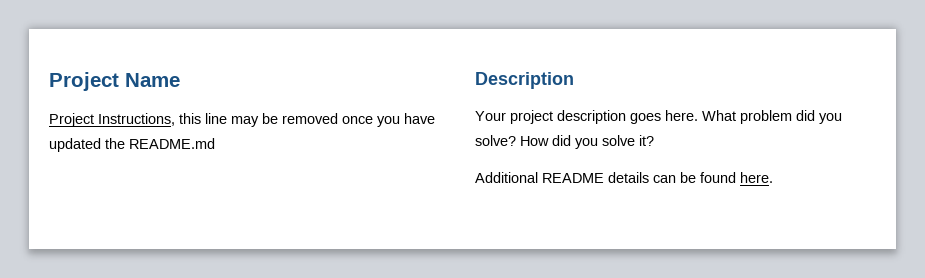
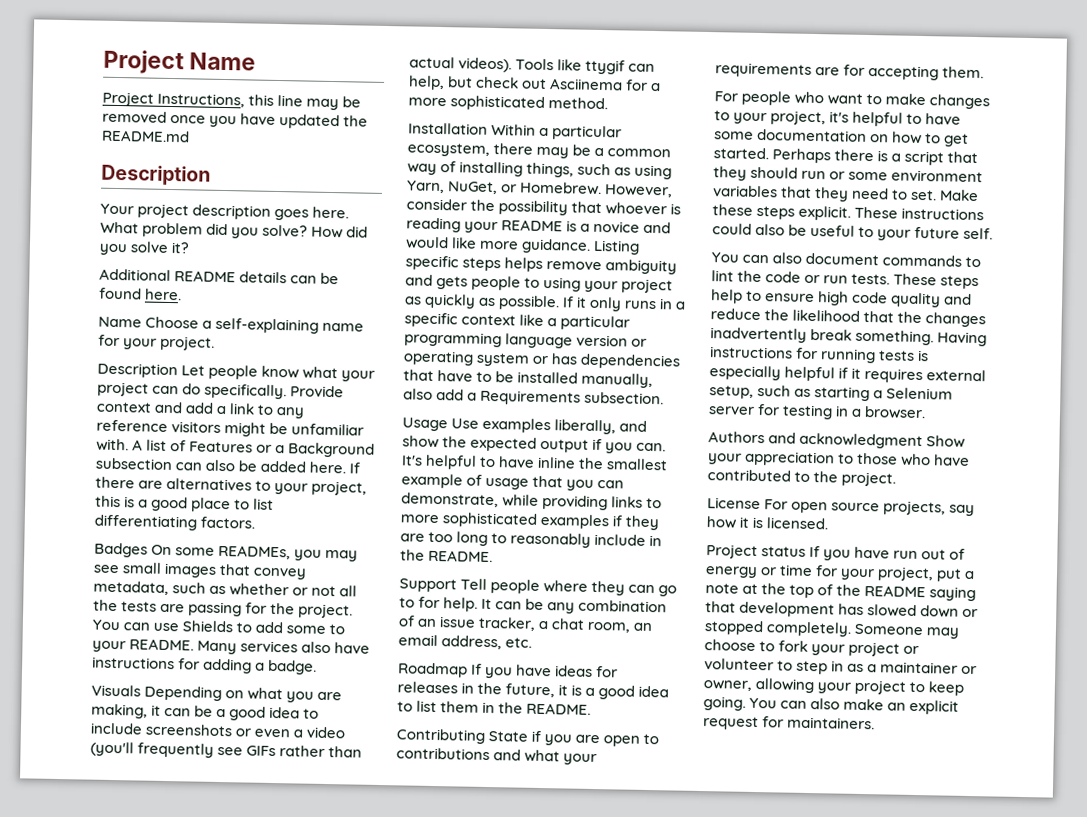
(773, 177) none -> [98,316,365,334] [98,334,216,351] [97,362,376,382] [97,381,345,400] [96,401,305,419] [96,419,365,437] [96,438,376,458] [95,457,361,474] [95,476,368,496] [95,495,275,513] [94,514,256,531] [94,542,359,562] [93,562,307,580] [93,580,358,597] [93,599,354,619] [92,619,346,635] [92,638,371,655] [92,656,318,675] [91,684,343,703] [91,703,320,721] [90,722,347,739] [90,741,363,758] [409,56,656,75] [408,75,662,92] [408,95,609,111] [408,122,623,141] [407,142,672,159] [407,161,673,180] [407,180,674,198] [406,198,682,216] [406,217,672,234] [405,236,641,255] [405,255,678,275] [405,274,674,294] [404,293,687,312] [404,312,631,331] [404,331,648,349] [403,350,682,370] [403,369,654,389] [403,388,665,406] [402,417,648,435] [402,435,667,454] [401,454,669,471] [401,473,625,491] [401,492,663,511] [400,512,661,531] [400,531,663,548] [400,549,494,563] [399,578,678,597] [399,596,668,614] [398,615,654,633] [398,634,533,650] [397,662,619,679] [397,681,670,700] [397,700,592,715] [396,728,660,747] [396,747,598,766] [715,62,985,81] [714,90,991,110] [714,110,962,127] [714,128,970,147] [713,147,979,166] [713,166,984,183] [712,185,980,202] [712,204,985,221] [712,223,994,241] [711,252,982,268] [711,270,980,290] [710,289,973,308] [710,308,987,328] [710,327,988,347] [709,346,930,364] [709,365,987,384] [709,384,954,402] [708,404,927,420] [708,431,966,450] [707,450,971,467] [707,469,897,487] [707,497,976,517] [706,516,829,530] [706,544,966,561] [705,564,976,582] [705,583,977,602] [705,601,979,618] [704,620,960,639] [704,639,920,657] [704,658,978,675] [703,678,965,696] [703,696,960,715] [703,716,876,731] // Name Choose a self-explaining name for your project. // Description Let people know what your project can do specifically. Provide context and add a link to any reference visitors might be unfamiliar with. A list of Features or a Background subsection can also be added here. If there are alternatives to your project, this is a good place to list differentiating factors. // Badges On some READMEs, you may see small images that convey metadata, such as whether or not all the tests are passing for the project. You can use Shields to add some to your README. Many services also have instructions for adding a badge. // Visuals Depending on what you are making, it can be a good idea to include screenshots or even a video (you'll frequently see GIFs rather than actual videos). Tools like ttygif can help, but check out Asciinema for a more sophisticated method. // Installation Within a particular ecosystem, there may be a common way of installing things, such as using Yarn, NuGet, or Homebrew. However, consider the possibility that whoever is reading your README is a novice and would like more guidance. Listing specific steps helps remove ambiguity and gets people to using your project as quickly as possible. If it only runs in a specific context like a particular programming language version or operating system or has dependencies that have to be installed manually, also add a Requirements subsection. // Usage Use examples liberally, and show the expected output if you can. It's helpful to have inline the smallest example of usage that you can demonstrate, while providing links to more sophisticated examples if they are too long to reasonably include in the README. // Support Tell people where they can go to for help. It can be any combination of an issue tracker, a chat room, an email address, etc. // Roadmap If you have ideas for releases in the future, it is a good idea to list them in the README. // Contributing State if you are open to contributions and what your requirements are for accepting them. // For people who want to make changes to your project, it's helpful to have some documentation on how to get started. Perhaps there is a script that they should run or some environment variables that they need to set. Make these steps explicit. These instructions could also be useful to your future self. // You can also document commands to lint the code or run tests. These steps help to ensure high code quality and reduce the likelihood that the changes inadvertently break something. Having instructions for running tests is especially helpful if it requires external setup, such as starting a Selenium server for testing in a browser. // Authors and acknowledgment Show your appreciation to those who have contributed to the project. // License For open source projects, say how it is licensed. // Project status If you have run out of energy or time for your project, put a note at the top of the README saying that development has slowed down or stopped completely. Someone may choose to fork your project or volunteer to step in as a maintainer or owner, allowing your project to keep going. You can also make an explicit request for maintainers.

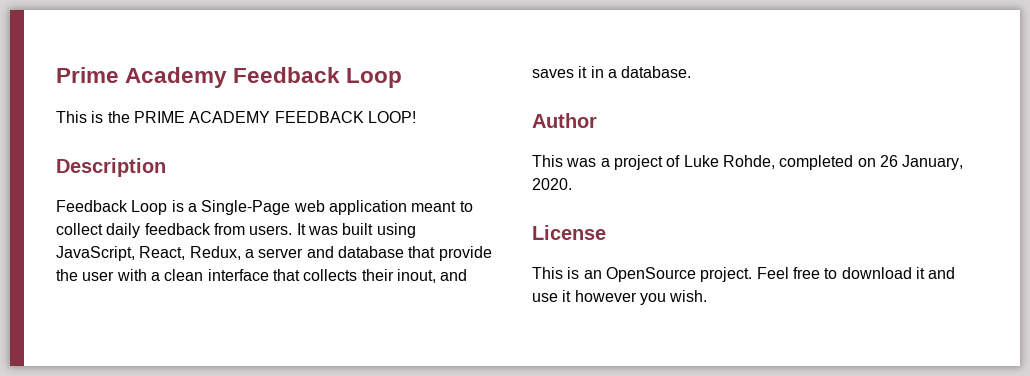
[103,49,257,75] [102,91,362,111] [102,110,369,130] [101,129,190,143] [101,164,211,186] [100,203,350,221] [100,221,369,239] [99,241,191,256] [99,268,340,285] [98,287,183,301] [98,316,365,334] [98,334,216,351] [97,362,376,382] [97,381,345,400] [96,401,305,419] [96,419,365,437] [96,438,376,458] [95,457,361,474] [95,476,368,496] [95,495,275,513] [94,514,256,531] [94,542,359,562] [93,562,307,580] [93,580,358,597] [93,599,354,619] [92,619,346,635] [92,638,371,655] [92,656,318,675] [91,684,343,703] [91,703,320,721] [90,722,347,739] [90,741,363,758] [409,56,656,75] [408,75,662,92] [408,95,609,111] [408,122,623,141] [407,142,672,159] [407,161,673,180] [407,180,674,198] [406,198,682,216] [406,217,672,234] [405,236,641,255] [405,255,678,275] [405,274,674,294] [404,293,687,312] [404,312,631,331] [404,331,648,349] [403,350,682,370] [403,369,654,389] [403,388,665,406] [402,417,648,435] [402,435,667,454] [401,454,669,471] [401,473,625,491] [401,492,663,511] [400,512,661,531] [400,531,663,548] [400,549,494,563] [399,578,678,597] [399,596,668,614] [398,615,654,633] [398,634,533,650] [397,662,619,679] [397,681,670,700] [397,700,592,715] [396,728,660,747] [396,747,598,766] [715,62,985,81] [714,90,991,110] [714,110,962,127] [714,128,970,147] [713,147,979,166] [713,166,984,183] [712,185,980,202] [712,204,985,221] [712,223,994,241] [711,252,982,268] [711,270,980,290] [710,289,973,308] [710,308,987,328] [710,327,988,347] [709,346,930,364] [709,365,987,384] [709,384,954,402] [708,404,927,420] [708,431,966,450] [707,450,971,467] [707,469,897,487] [707,497,976,517] [706,516,829,530] [706,544,966,561] [705,564,976,582] [705,583,977,602] [705,601,979,618] [704,620,960,639] [704,639,920,657] [704,658,978,675] [703,678,965,696] [703,696,960,715] [703,716,876,731] Project Name // Project Instructions, this line may be removed once you have updated the README.md // Description // Your project description goes here. What problem did you solve? How did you solve it? // Additional README details can be found here. // Name Choose a self-explaining name for your project. // Description Let people know what your project can do specifically. Provide context and add a link to any reference visitors might be unfamiliar with. A list of Features or a Background subsection can also be added here. If there are alternatives to your project, this is a good place to list differentiating factors. // Badges On some READMEs, you may see small images that convey metadata, such as whether or not all the tests are passing for the project. You can use Shields to add some to your README. Many services also have instructions for adding a badge. // Visuals Depending on what you are making, it can be a good idea to include screenshots or even a video (you'll frequently see GIFs rather than actual videos). Tools like ttygif can help, but check out Asciinema for a more sophisticated method. // Installation Within a particular ecosystem, there may be a common way of installing things, such as using Yarn, NuGet, or Homebrew. However, consider the possibility that whoever is reading your README is a novice and would like more guidance. Listing specific steps helps remove ambiguity and gets people to using your project as quickly as possible. If it only runs in a specific context like a particular programming language version or operating system or has dependencies that have to be installed manually, also add a Requirements subsection. // Usage Use examples liberally, and show the expected output if you can. It's helpful to have inline the smallest example of usage that you can demonstrate, while providing links to more sophisticated examples if they are too long to reasonably include in the README. // Support Tell people where they can go to for help. It can be any combination of an issue tracker, a chat room, an email address, etc. // Roadmap If you have ideas for releases in the future, it is a good idea to list them in the README. // Contributing State if you are open to contributions and what your requirements are for accepting them. // For people who want to make changes to your project, it's helpful to have some documentation on how to get started. Perhaps there is a script that they should run or some environment variables that they need to set. Make these steps explicit. These instructions could also be useful to your future self. // You can also document commands to lint the code or run tests. These steps help to ensure high code quality and reduce the likelihood that the changes inadvertently break something. Having instructions for running tests is especially helpful if it requires external setup, such as starting a Selenium server for testing in a browser. // Authors and acknowledgment Show your appreciation to those who have contributed to the project. // License For open source projects, say how it is licensed. // Project status If you have run out of energy or time for your project, put a note at the top of the README saying that development has slowed down or stopped completely. Someone may choose to fork your project or volunteer to step in as a maintainer or owner, allowing your project to keep going. You can also make an explicit request for maintainers. -> [56,67,403,88] [56,111,416,123] [56,158,166,177] [56,200,473,215] [56,223,416,238] [56,246,492,261] [56,269,468,283] [532,66,692,78] [532,113,597,128] [532,155,964,170] [532,178,572,190] [532,225,606,240] [532,267,956,282] [532,290,708,305] Prime Academy Feedback Loop // This is the PRIME ACADEMY FEEDBACK LOOP! // Description // Feedback Loop is a Single-Page web application meant to collect daily feedback from users. It was built using JavaScript, React, Redux, a server and database that provide the user with a clean interface that collects their inout, and saves it in a database. // Author // This was a project of Luke Rohde, completed on 26 January, 2020. // License // This is an OpenSource project. Feel free to download it and use it however you wish.

